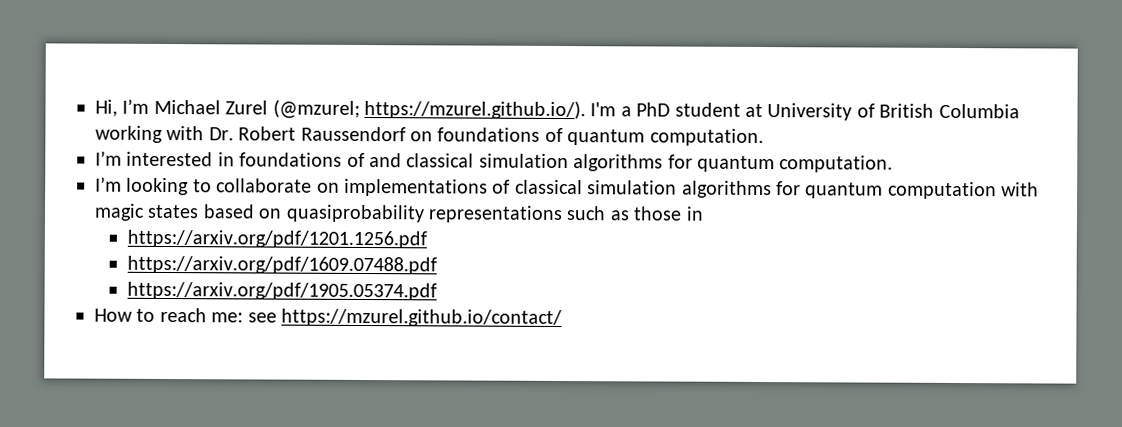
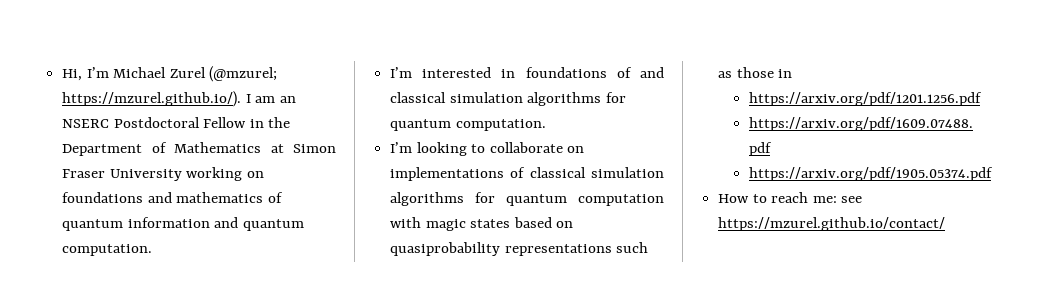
[590,102,1020,121] [95,125,563,143] I'm a PhD student at University of British Columbia working with Dr. Robert Raussendorf on foundations of -> [245,94,296,103] [62,117,290,128] [62,142,336,156] [62,167,264,181] [62,192,283,203] [62,217,239,231] I am an NSERC Postdoctoral Fellow in the Department of Mathematics at Simon Fraser University working on foundations and mathematics of quantum information and

